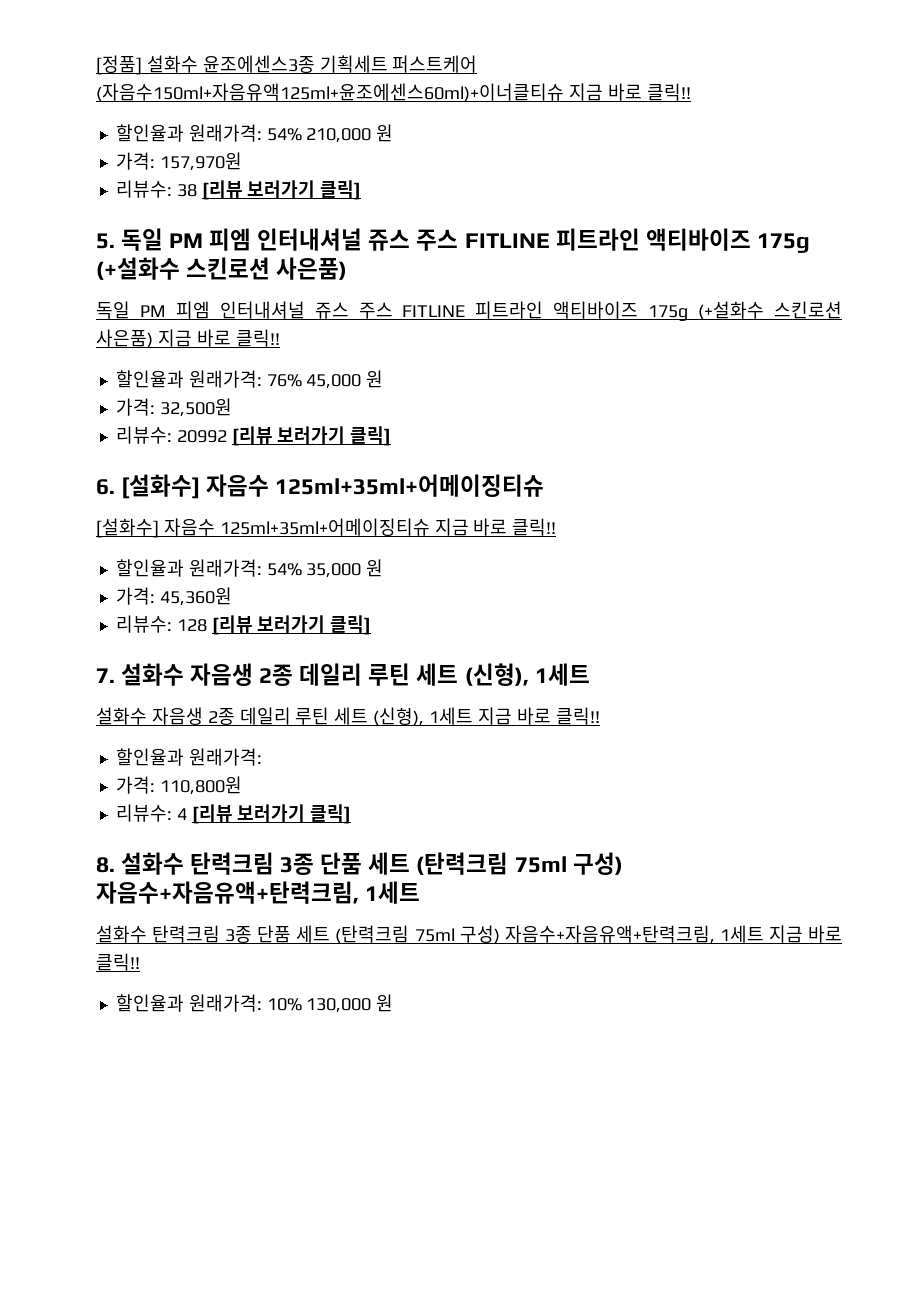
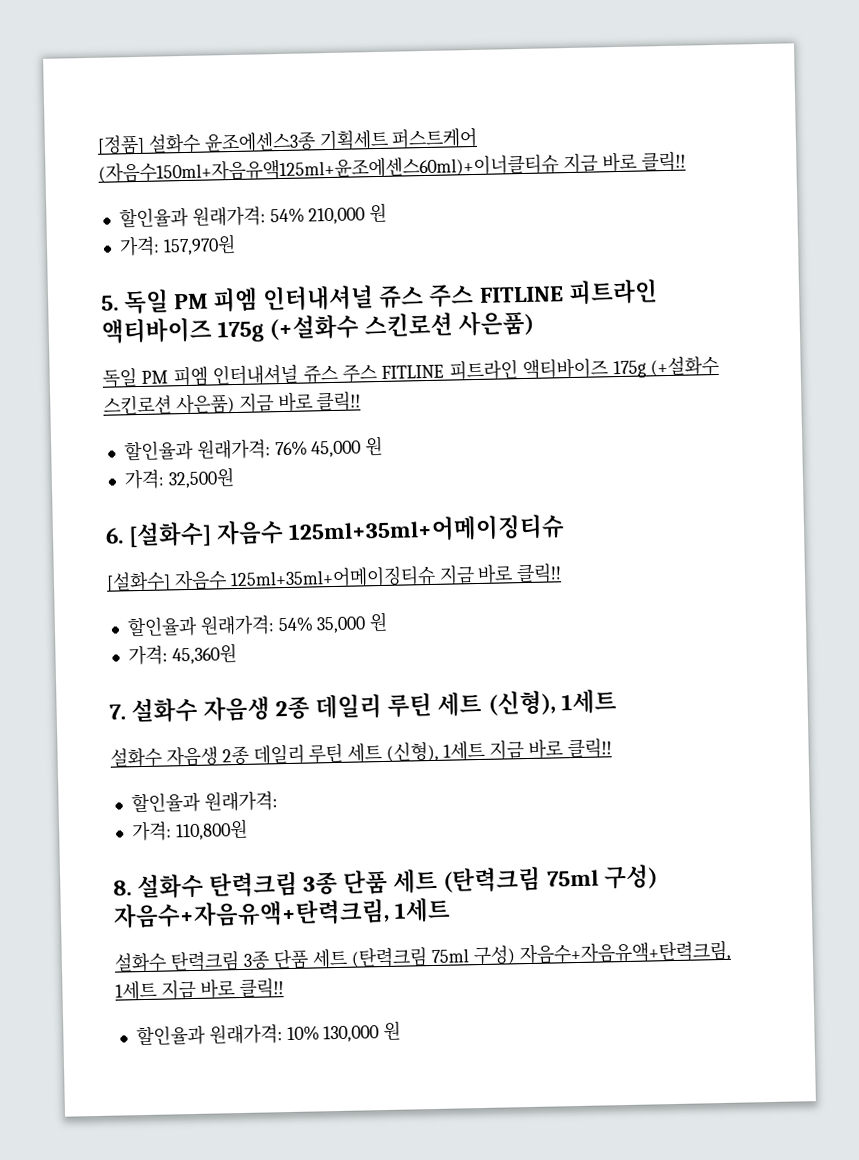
[115,180,362,200] // 리뷰수: 38 [리뷰 보러가기 클릭] -> (236, 244) none
[115,426,392,446] // 리뷰수: 20992 [리뷰 보러가기 클릭] -> (235, 478) none
[115,615,372,635] // 리뷰수: 128 [리뷰 보러가기 클릭] -> (237, 654) none
[115,804,352,824] // 리뷰수: 4 [리뷰 보러가기 클릭] -> (248, 829) none

